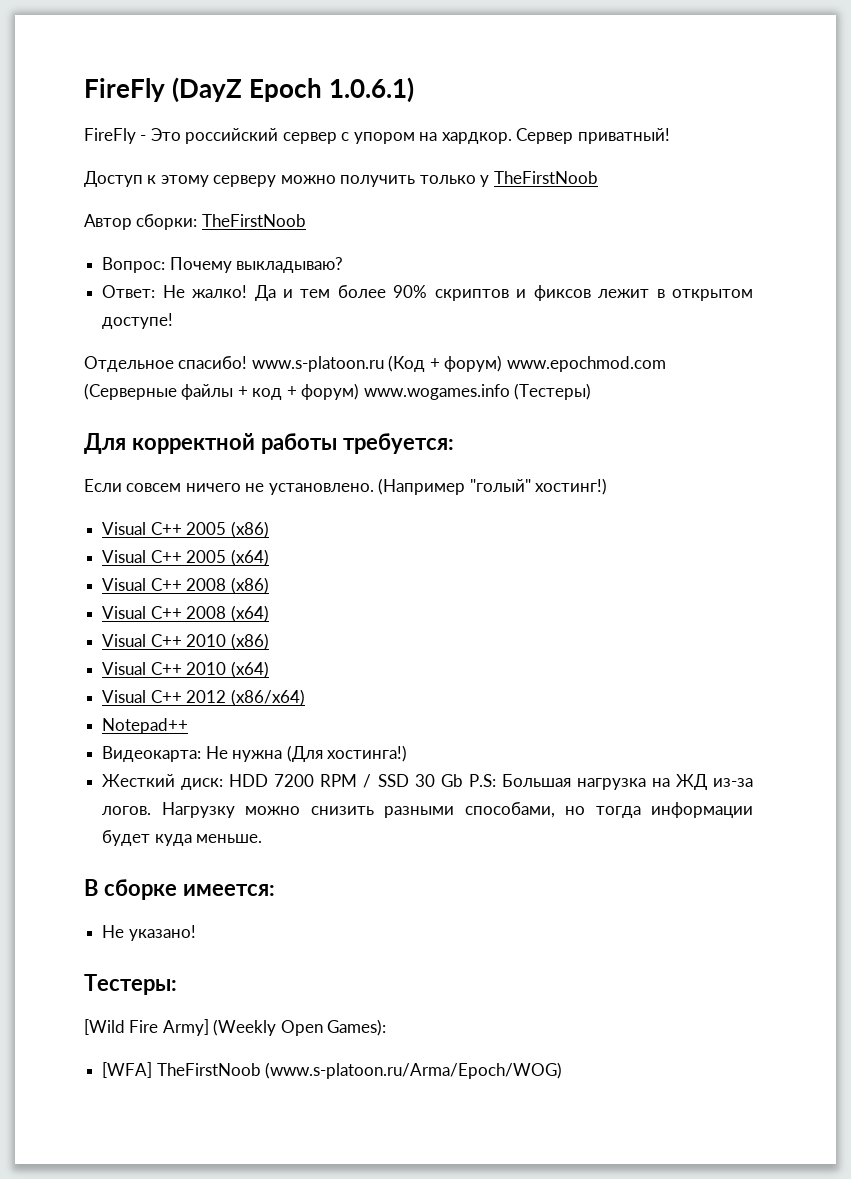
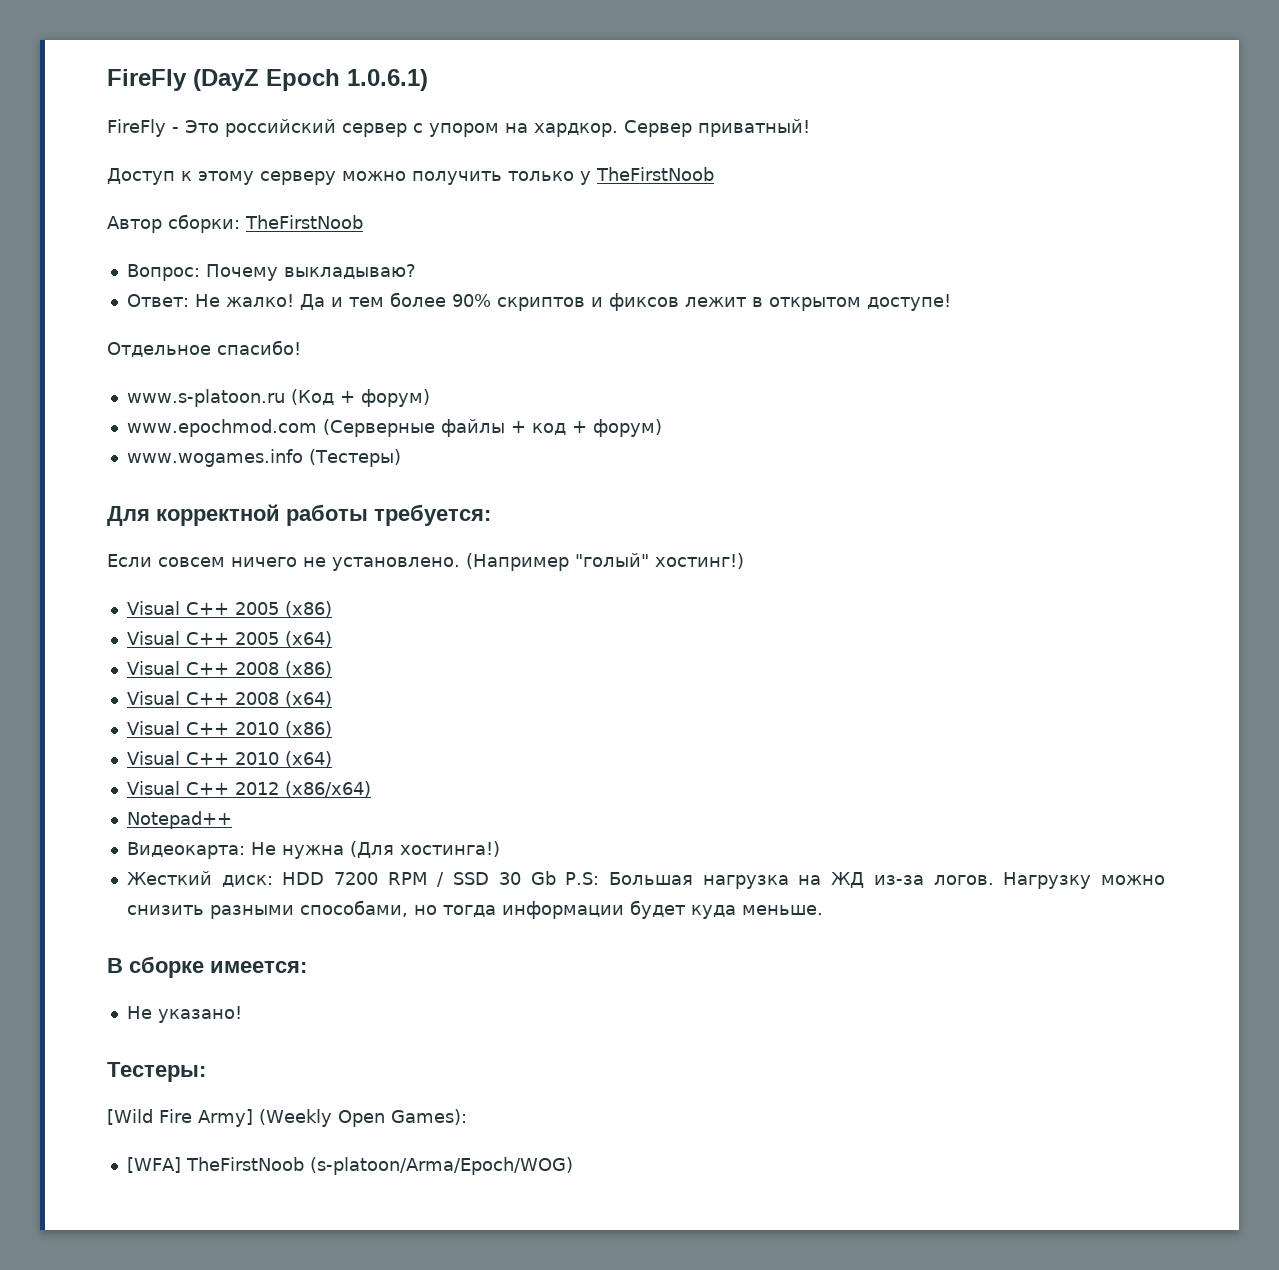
(248, 362) none -> (301, 347) //
(503, 363) none -> (430, 398) //
(360, 391) none -> (662, 428) //
[265,1062,563,1079] (www.s-platoon.ru/Arma/Epoch/WOG) -> [309,1157,573,1175] (s-platoon/Arma/Epoch/WOG)

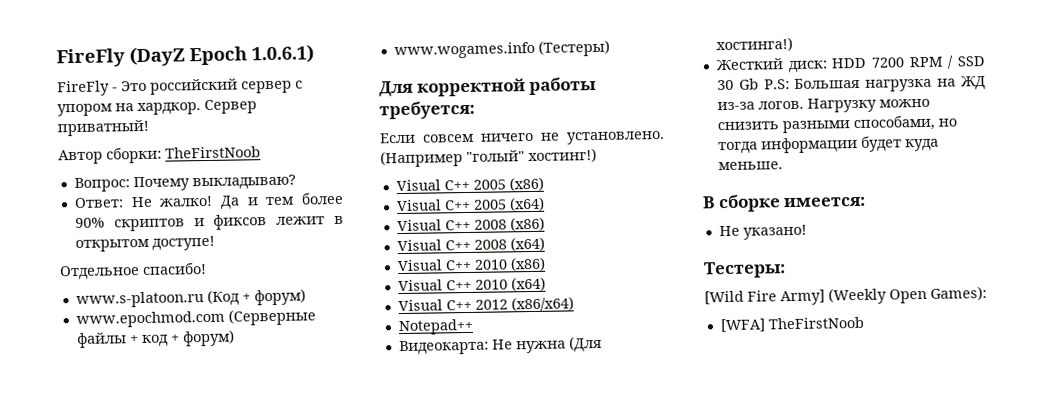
[107,167,714,185] // Доступ к этому серверу можно получить только у TheFirstNoob -> (149, 128) none
[309,1157,573,1175] (s-platoon/Arma/Epoch/WOG) -> (864, 323) none

